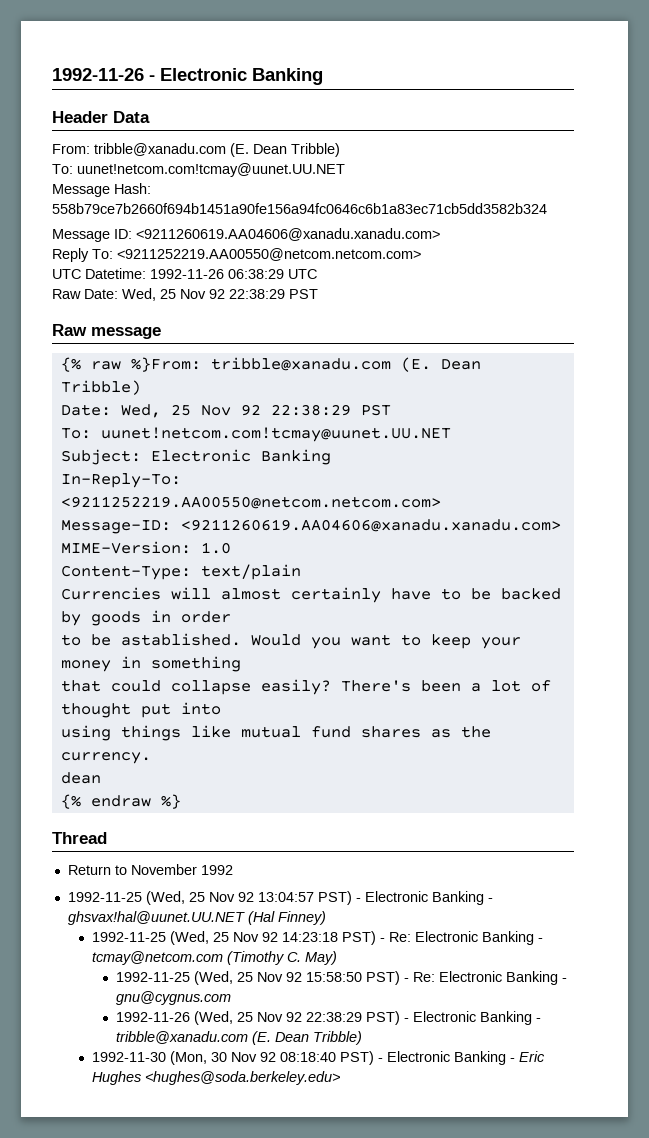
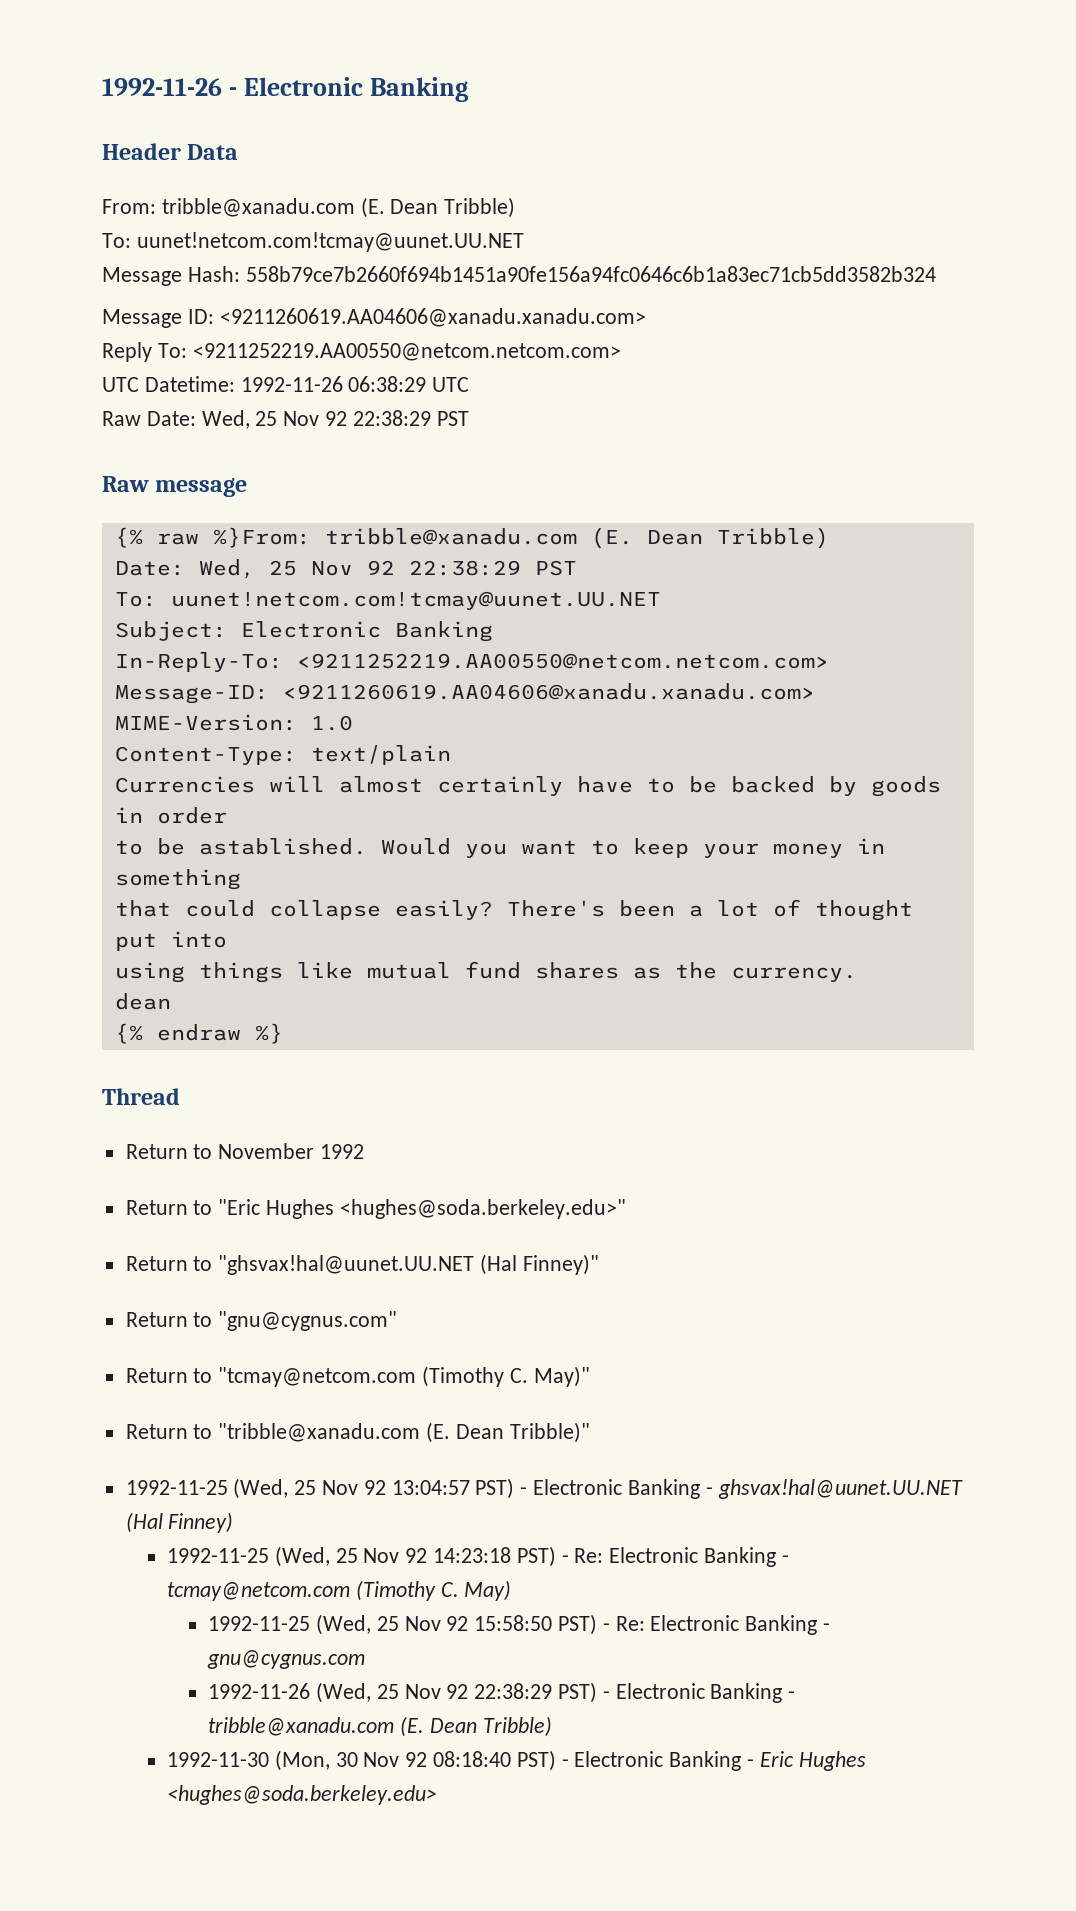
(233, 870) none -> [125,1199,626,1219] [125,1254,599,1275] [125,1311,398,1331] [125,1366,590,1387] [125,1422,590,1443] // Return to "Eric Hughes <hughes@soda.berkeley.edu>" // Return to "ghsvax!hal@uunet.UU.NET (Hal Finney)" // Return to "gnu@cygnus.com" // Return to "tcmay@netcom.com (Timothy C. May)" // Return to "tribble@xanadu.com (E. Dean Tribble)"

